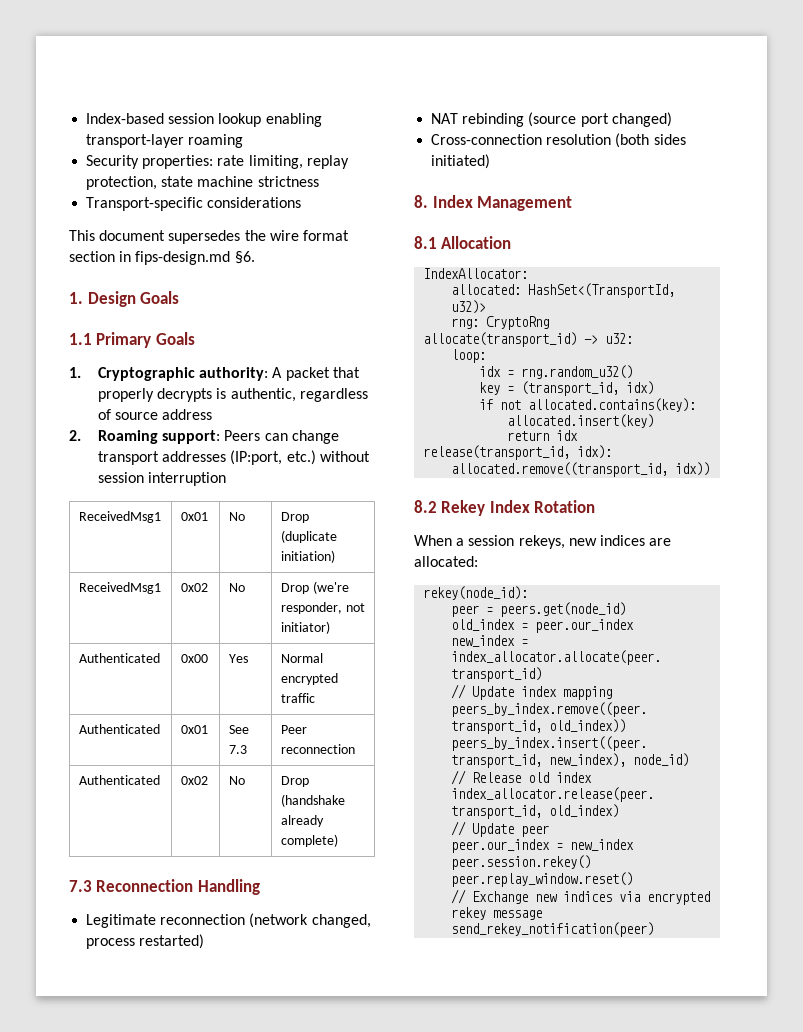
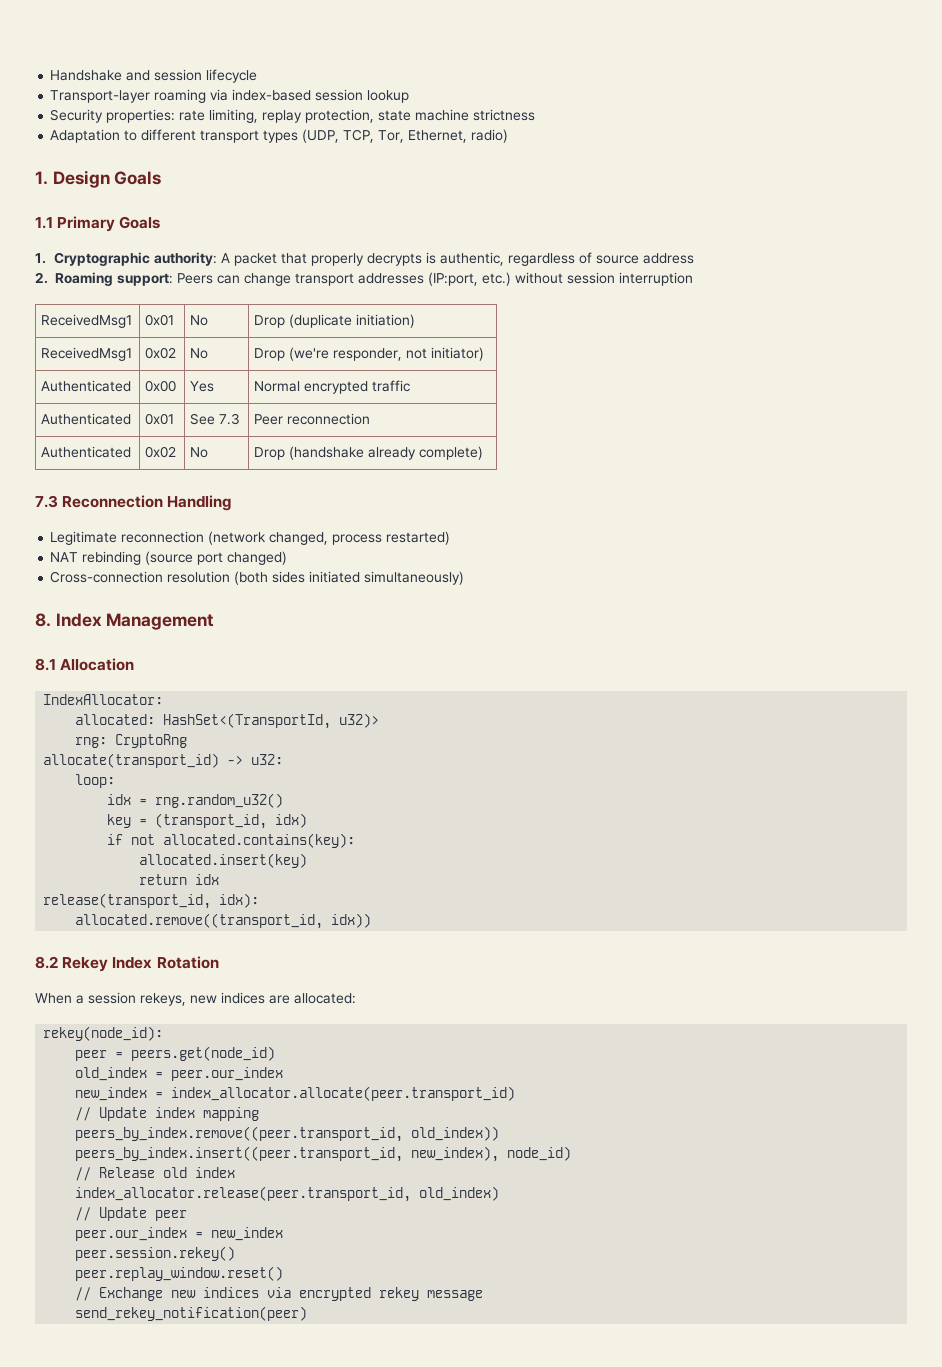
[86,113,165,124] Index-based -> [50,69,258,83] [50,89,312,103] Handshake and session lifecycle // Transport-layer roaming via index-based
[265,113,322,127] [86,134,244,148] enabling transport-layer roaming -> (410, 96) none
[86,197,302,211] [69,230,349,244] [69,251,255,265] Transport-specific considerations // This document supersedes the wire format section in fips-design.md §6. -> [50,129,509,143] Adaptation to different transport types (UDP, TCP, Tor, Ethernet, radio)
[431,154,491,169] initiated) -> [309,571,465,585] initiated simultaneously)

